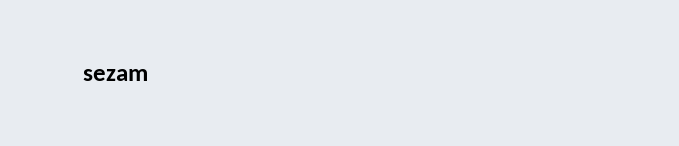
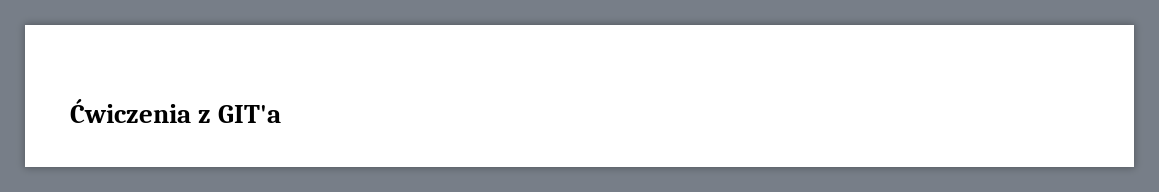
[83,69,148,81] sezam -> [70,99,282,123] Ćwiczenia z GIT'a

